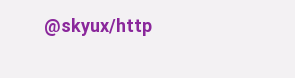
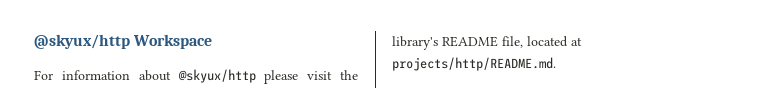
[44,18,152,36] @skyux/http -> [34,34,213,49] [34,69,358,84] [392,36,582,50] [392,57,556,71] @skyux/http Workspace // For information about @skyux/http please visit the library's README file, located at projects/http/README.md.

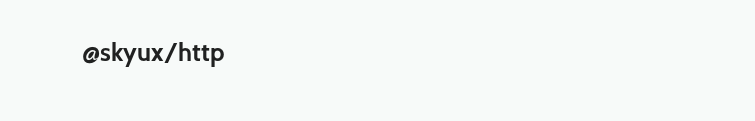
[34,34,213,49] [34,69,358,84] [392,36,582,50] [392,57,556,71] @skyux/http Workspace // For information about @skyux/http please visit the library's README file, located at projects/http/README.md. -> [82,42,225,67] @skyux/http

